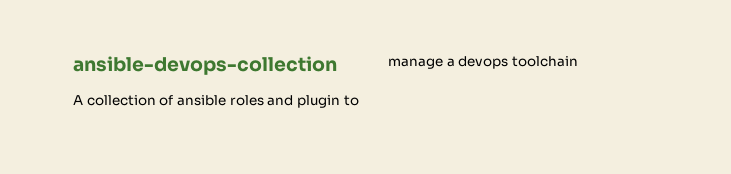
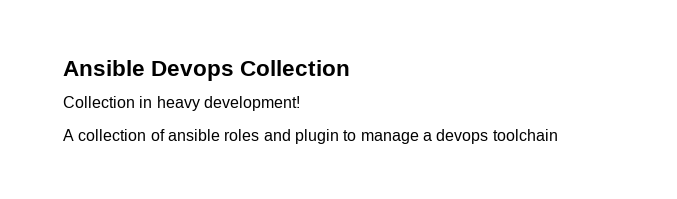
[73,56,337,75] ansible-devops-collection -> [63,60,351,81] [63,96,300,111] Ansible Devops Collection // Collection in heavy development!

